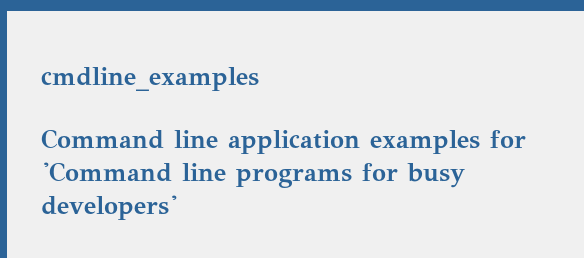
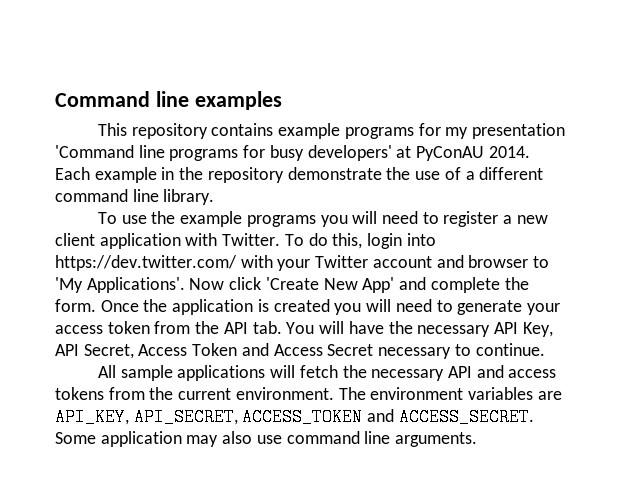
[41,67,259,91] cmdline_examples // -> (55, 99) none
[228,130,360,154] application -> (189, 99) none
[490,130,526,148] for -> [97,123,565,139] // This repository contains example programs for my presentation
(177, 207) none -> [396,146,530,161] [55,167,544,183] [55,189,215,205] [97,211,548,227] [55,233,436,249] [55,255,550,271] [55,277,529,293] [55,299,560,315] [55,321,553,337] [55,343,545,359] [97,365,557,381] [55,387,562,400] [55,408,534,426] [55,431,478,447] at PyConAU 2014. Each example in the repository demonstrate the use of a different command line library. // To use the example programs you will need to register a new client application with Twitter. To do this, login into https://dev.twitter.com/ with your Twitter account and browser to 'My Applications'. Now click 'Create New App' and complete the form. Once the application is created you will need to generate your access token from the API tab. You will have the necessary API Key, API Secret, Access Token and Access Secret necessary to continue. // All sample applications will fetch the necessary API and access tokens from the current environment. The environment variables are API_KEY, API_SECRET, ACCESS_TOKEN and ACCESS_SECRET. Some application may also use command line arguments.

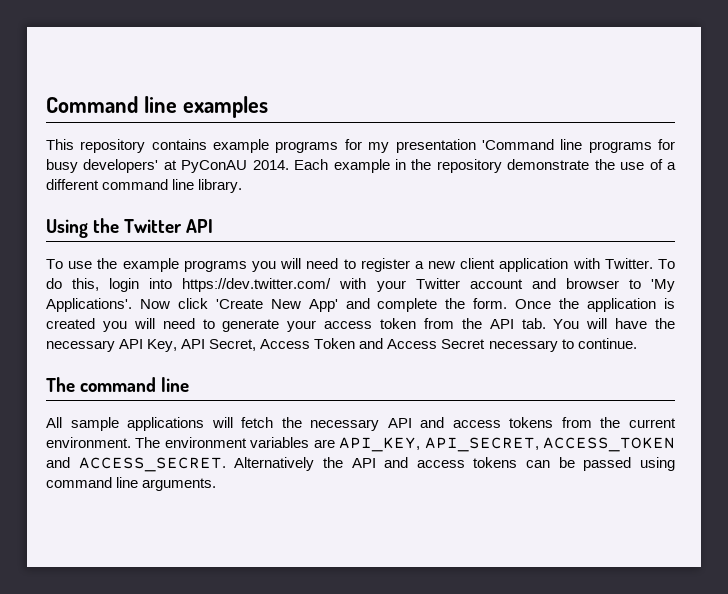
(215, 197) none -> [46,218,214,238] // Using the Twitter API
(545, 349) none -> [46,377,190,392] // The command line
[55,431,282,447] Some application may also use -> [234,457,675,471] Alternatively the API and access tokens can be passed using

